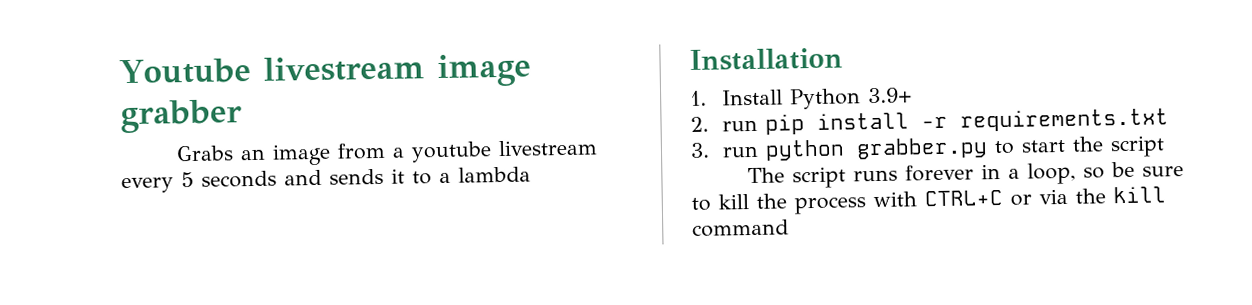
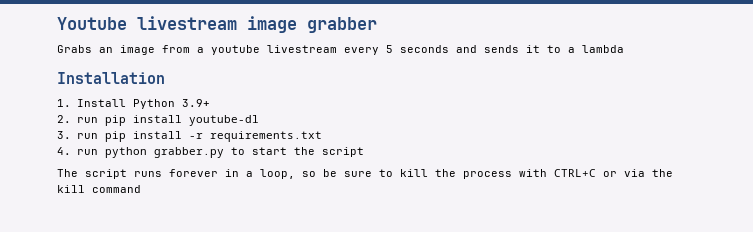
(910, 121) none -> [188,115,259,126] [57,131,182,142] youtube-dl // 3. run pip install
[690,142,710,158] 3. -> [57,147,71,155] 4.

